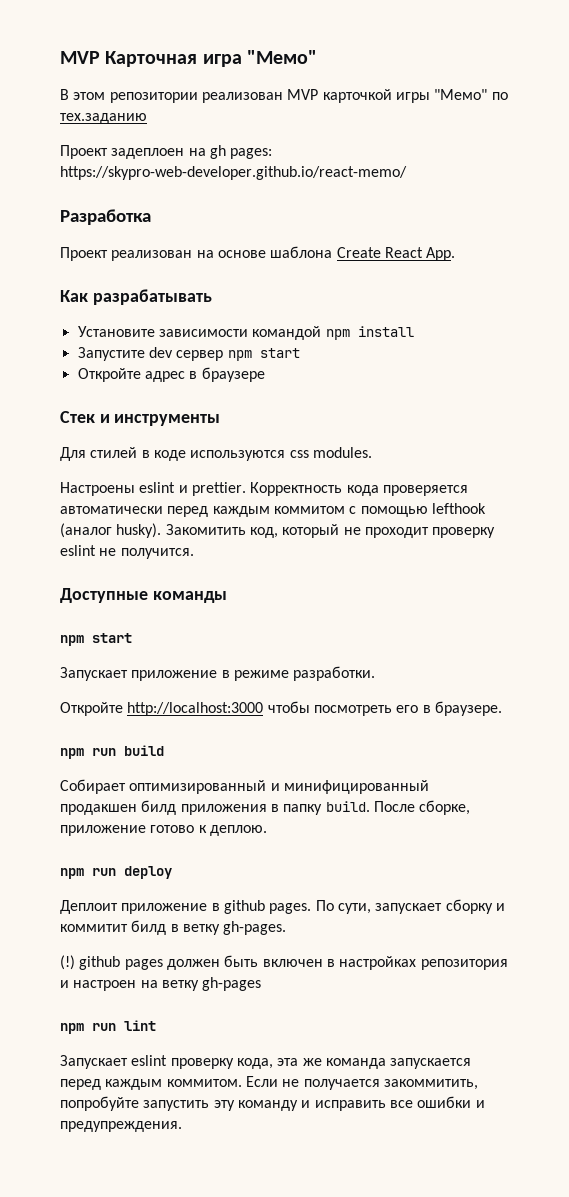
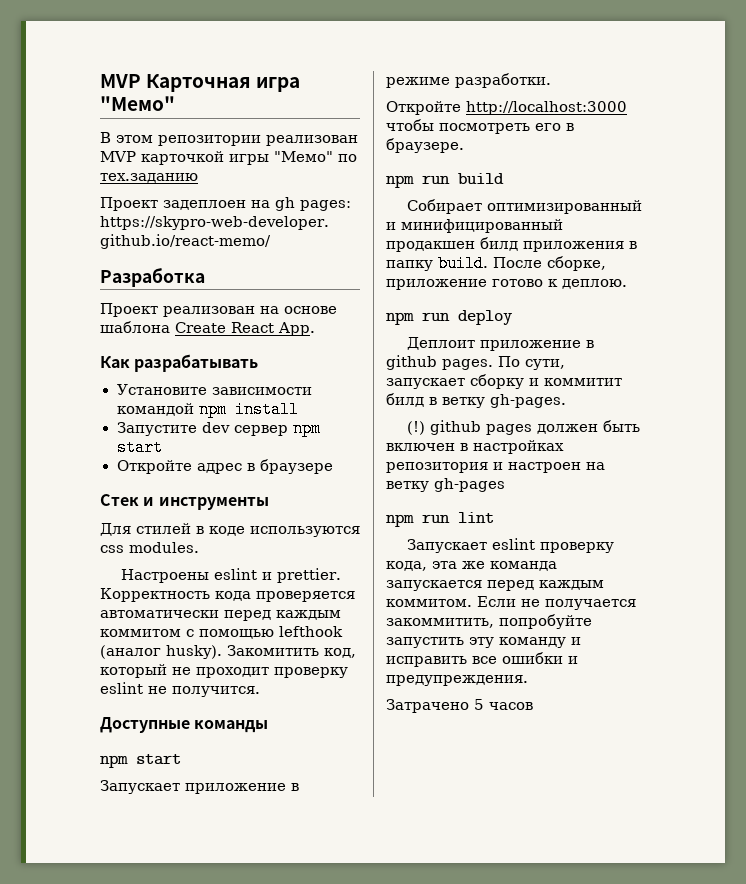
(182, 1126) none -> [386,699,533,713] // Затрачено 5 часов

